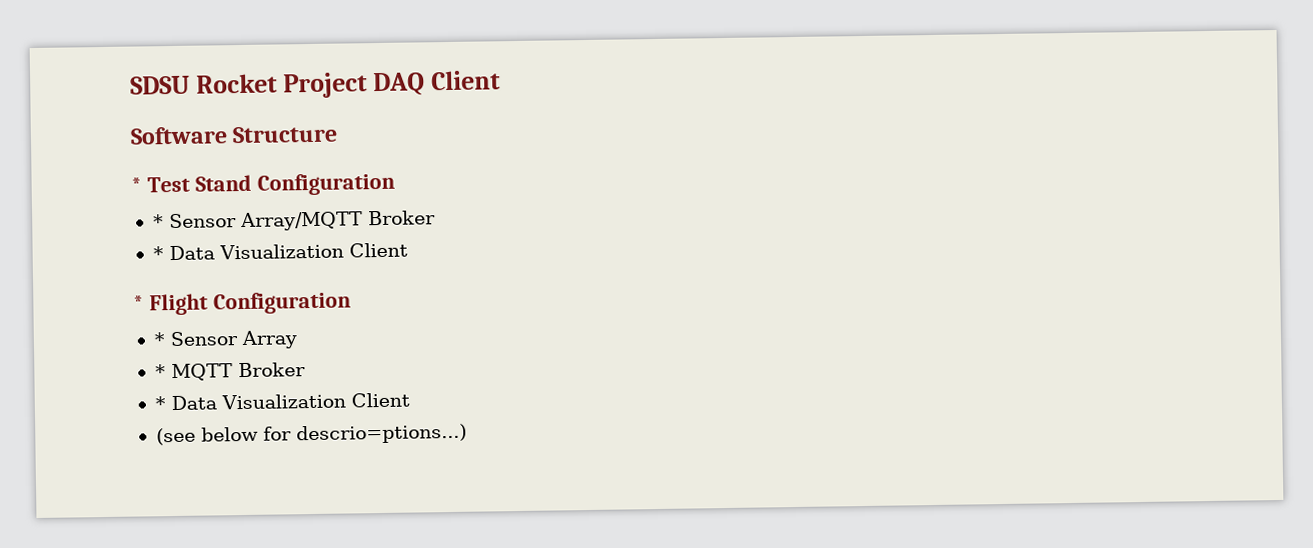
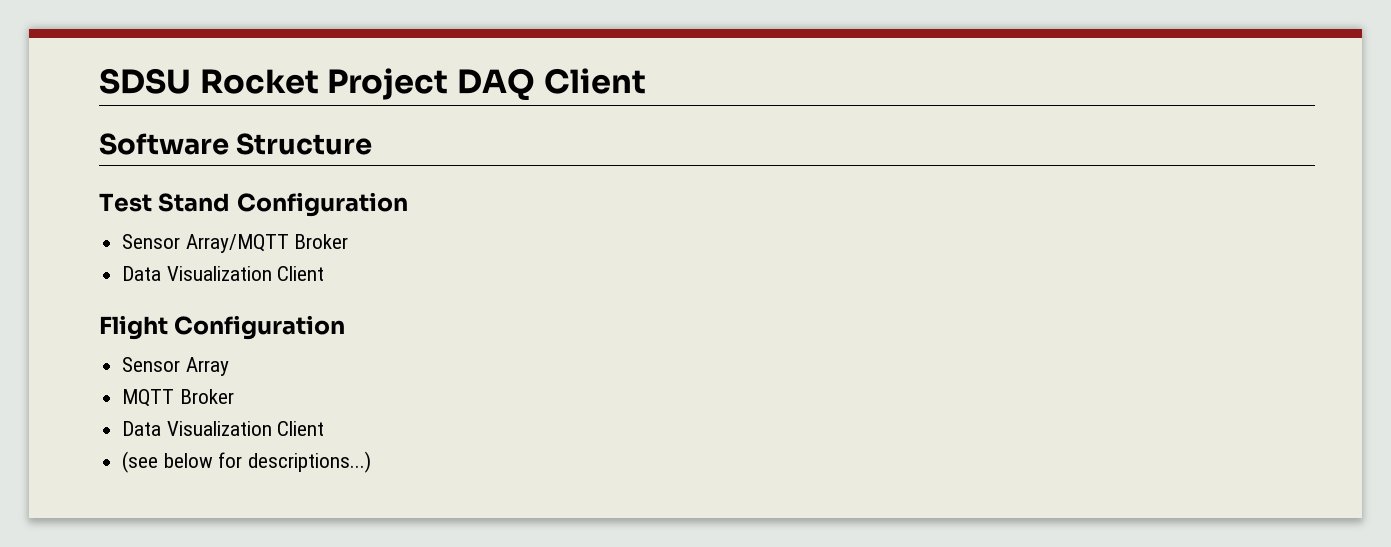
[131,177,142,193] * -> (373, 144) none
[152,214,164,229] * -> (408, 204) none
[152,242,408,261] [133,295,144,311] * Data Visualization Client // * -> [122,266,325,281] Data Visualization Client //
[153,332,165,347] * -> (346, 327) none
[154,364,166,379] * -> (229, 366) none
[154,396,166,411] * -> (234, 396) none
[295,423,467,445] descrio=ptions...) -> [248,451,372,473] descriptions...)

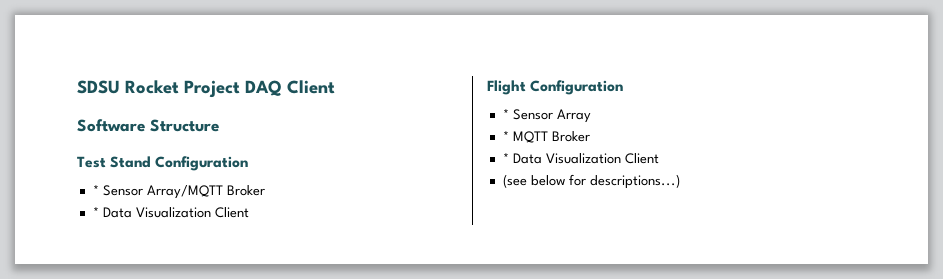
(408, 204) none -> [92,185,99,195] *
(349, 241) none -> [92,207,99,217] *
(346, 327) none -> [502,109,509,119] *
(229, 366) none -> [502,131,509,141] *
(234, 396) none -> [502,153,509,163] *

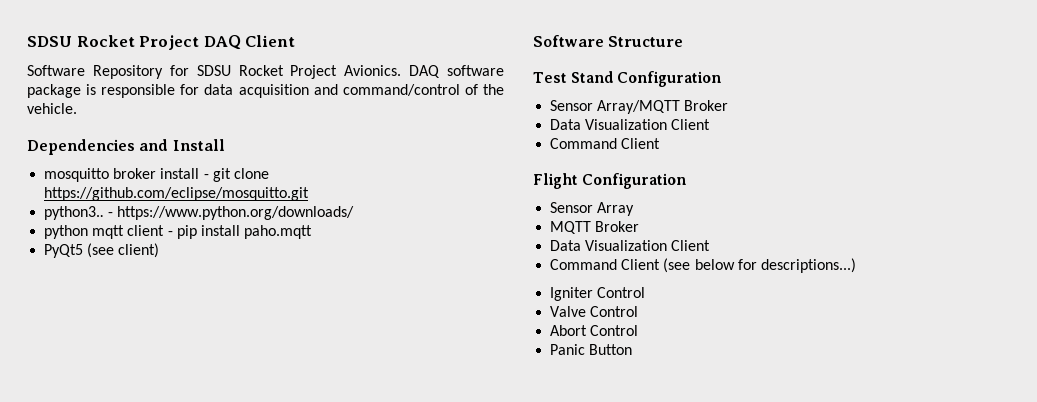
(335, 87) none -> [27,65,504,79] [27,84,504,98] [27,103,77,114] [27,139,225,155] [44,168,269,182] [44,187,310,201] [44,206,355,220] [44,225,313,239] [44,243,160,258] // Software Repository for SDSU Rocket Project Avionics. DAQ software package is responsible for data acquisition and command/control of the vehicle. // Dependencies and Install // mosquitto broker install - git clone https://github.com/eclipse/mosquitto.git // python3.. - https://www.python.org/downloads/ // python mqtt client - pip install paho.mqtt // PyQt5 (see client)
[92,185,99,195] * -> (722, 79) none
[92,207,249,218] * Data Visualization Client -> [550,119,711,130] [550,138,661,149] Data Visualization Client // Command Client
[502,109,509,119] * -> (687, 181) none
[502,131,509,141] * -> (635, 209) none
[502,153,659,164] * Data Visualization Client // -> [550,240,711,251] [550,259,661,270] Data Visualization Client // Command Client
(680, 181) none -> [550,287,646,301] [550,306,639,317] [550,325,639,336] [550,344,633,355] // Igniter Control // Valve Control // Abort Control // Panic Button

